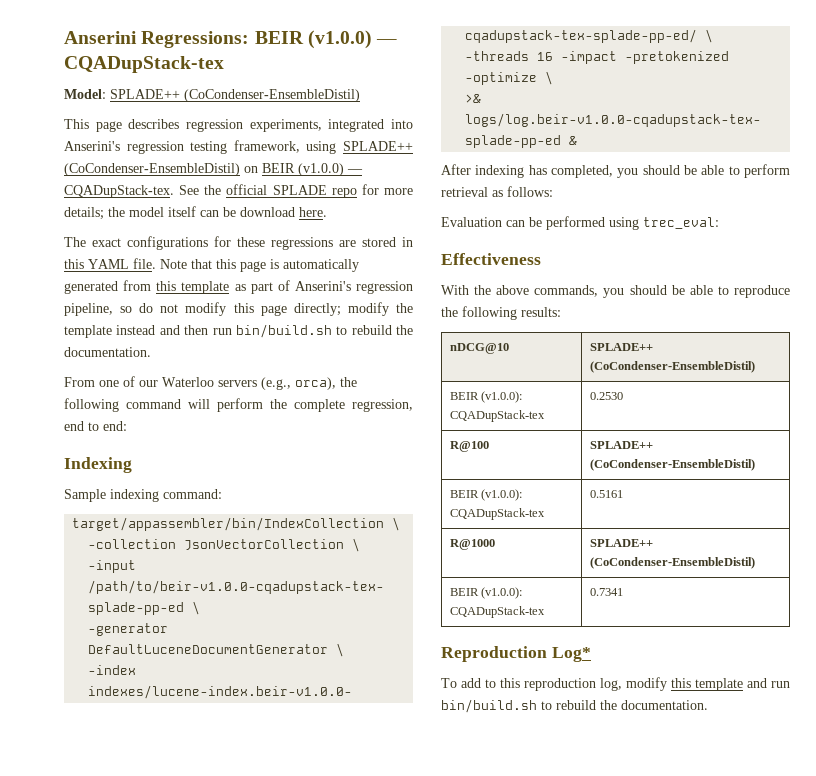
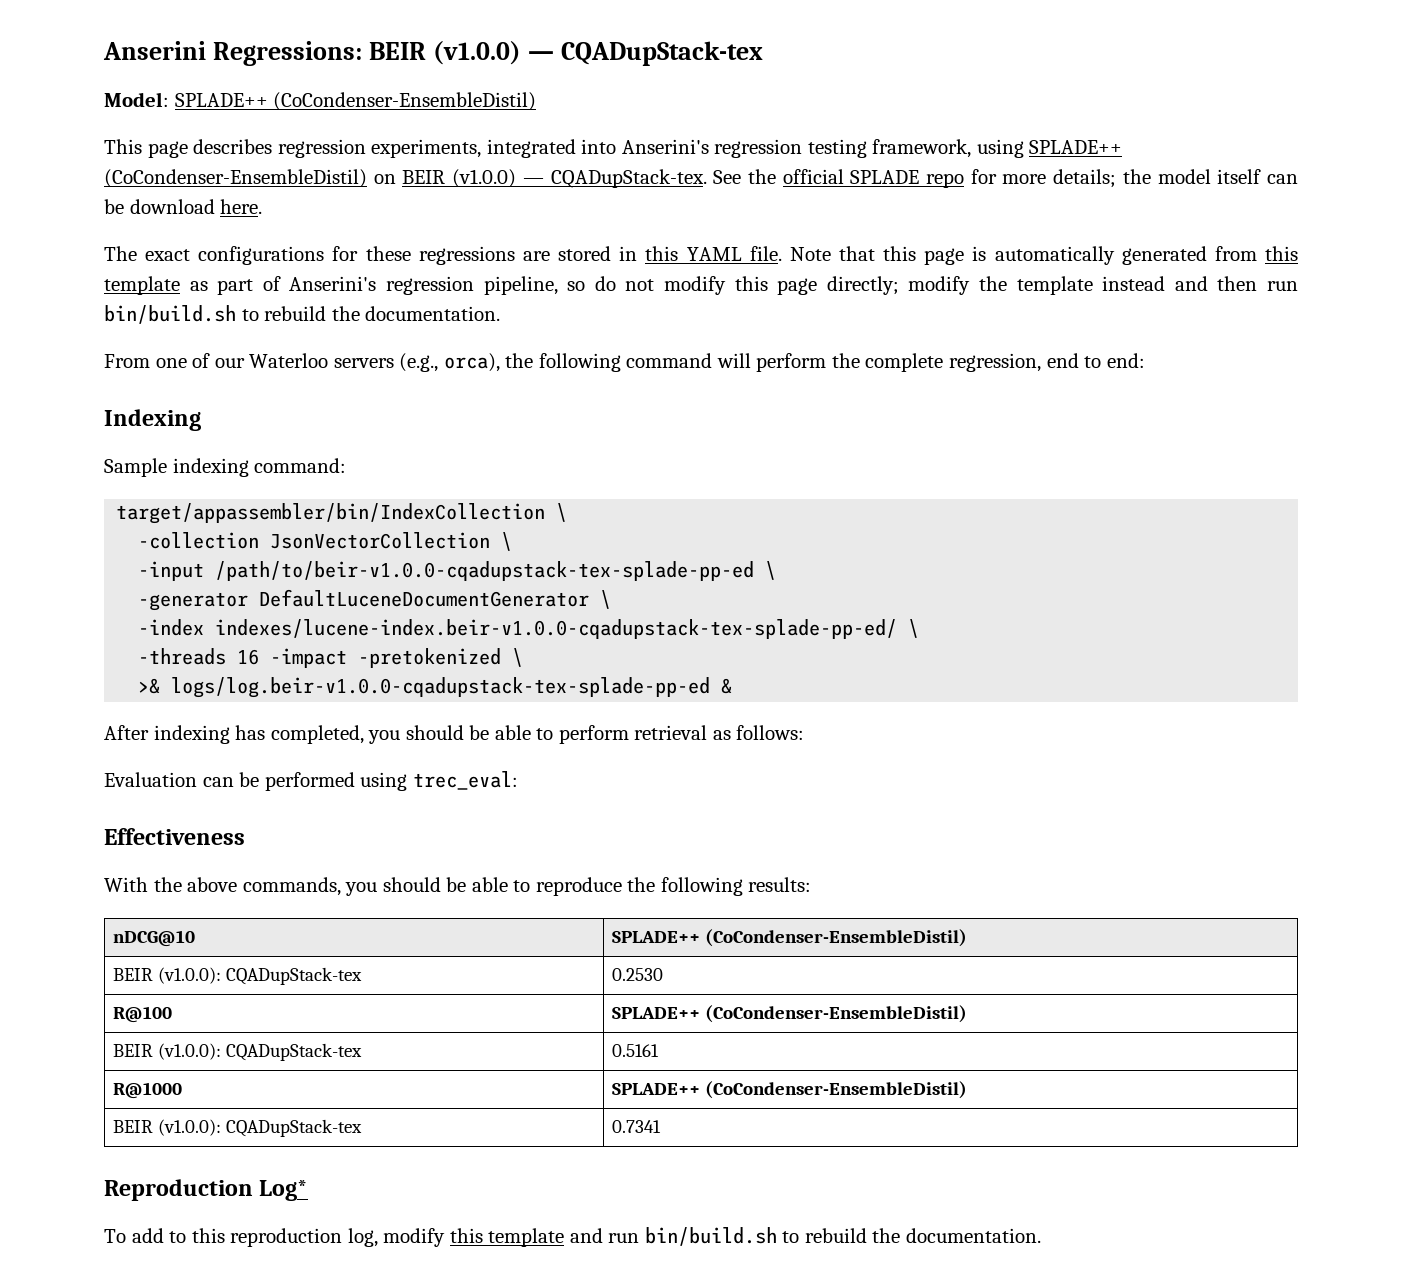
[465,72,538,85] -optimize -> (502, 658) none

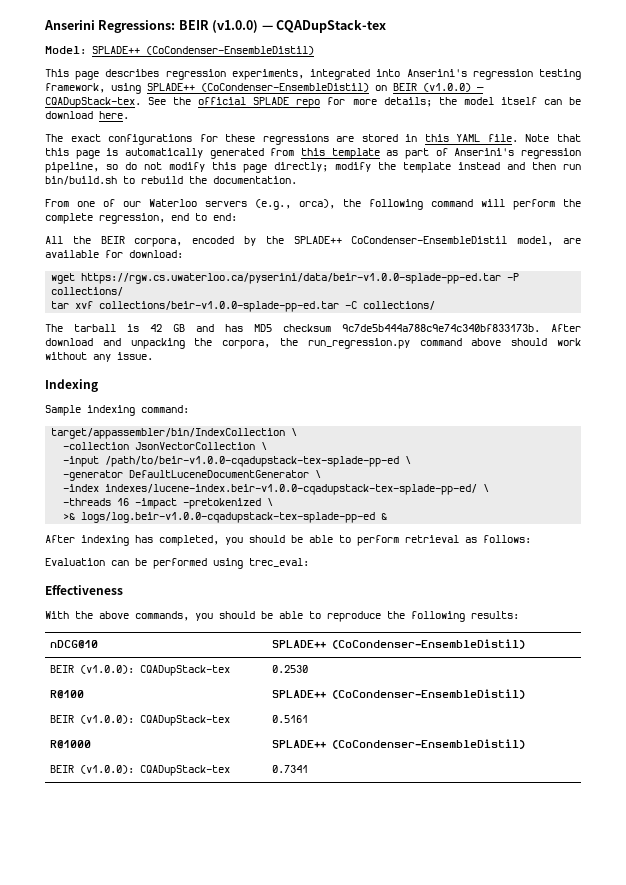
(1145, 360) none -> [45,236,581,247] [45,250,183,258] [51,273,520,284] [51,287,124,296] [51,301,436,312] [45,324,581,332] [45,338,581,349] [45,352,153,362] // All the BEIR corpora, encoded by the SPLADE++ CoCondenser-EnsembleDistil model, are available for download: // wget https://rgw.cs.uwaterloo.ca/pyserini/data/beir-v1.0.0-splade-pp-ed.tar -P collections/ // tar xvf collections/beir-v1.0.0-splade-pp-ed.tar -C collections/ // The tarball is 42 GB and has MD5 checksum 9c7de5b444a788c9e74c340bf833173b. After download and unpacking the corpora, the run_regression.py command above should work without any issue.
[104,1179,309,1201] [104,1227,1042,1247] // Reproduction Log* // To add to this reproduction log, modify this template and run bin/build.sh to rebuild the documentation. -> (309, 769) none

